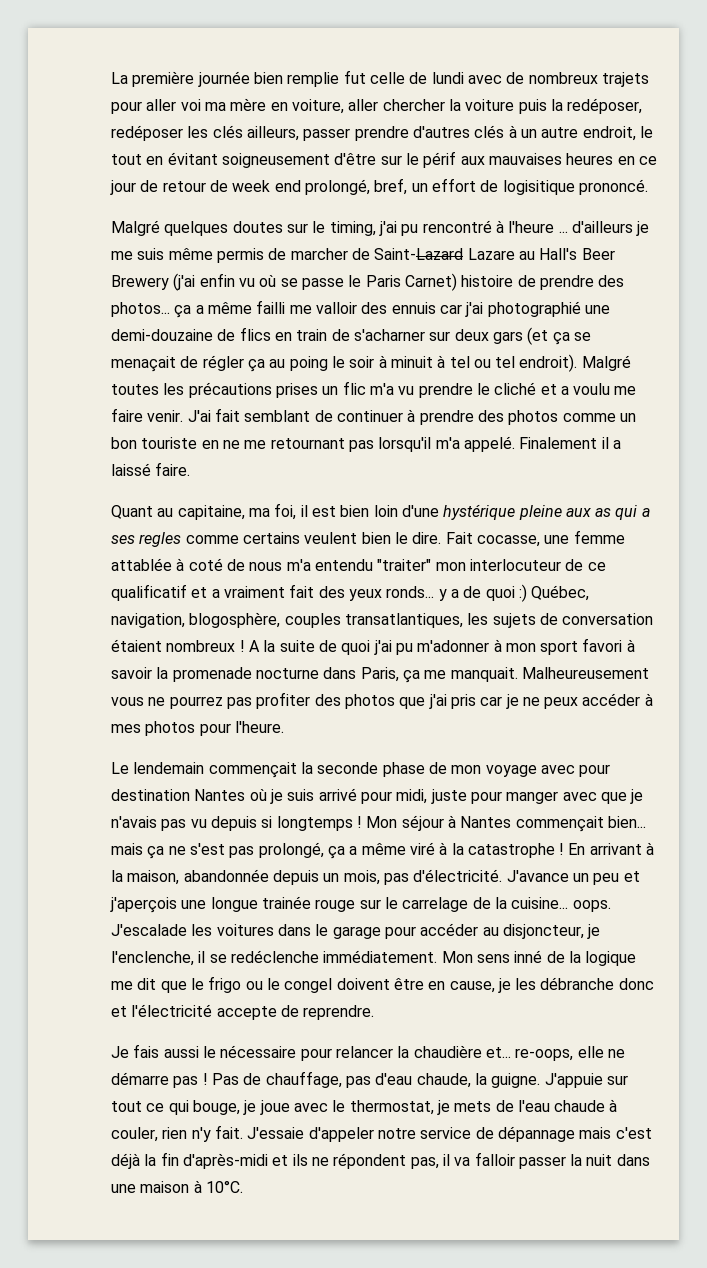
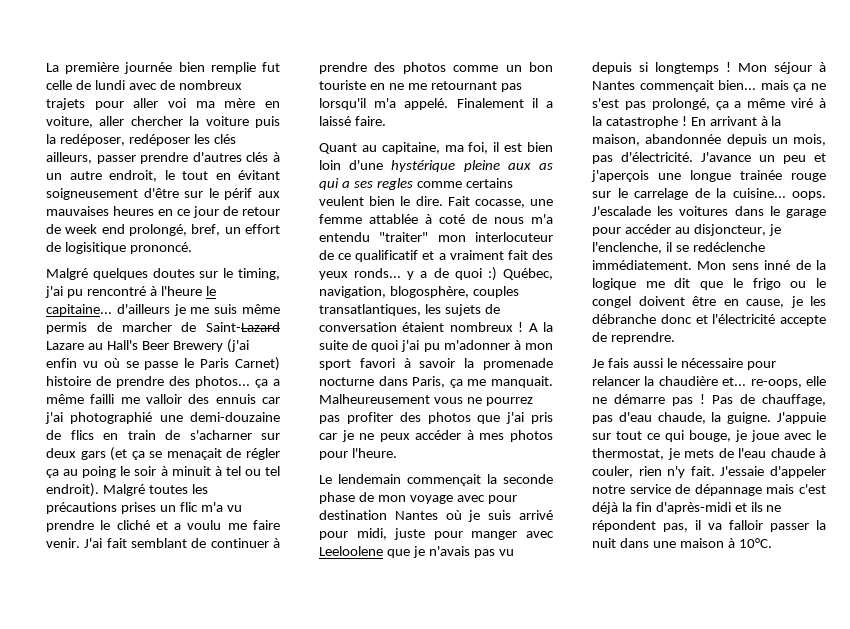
[558,231,568,233] ... -> [205,286,216,296] [46,304,112,316] le capitaine...
(597, 796) none -> [319,546,383,556] Leeloolene

